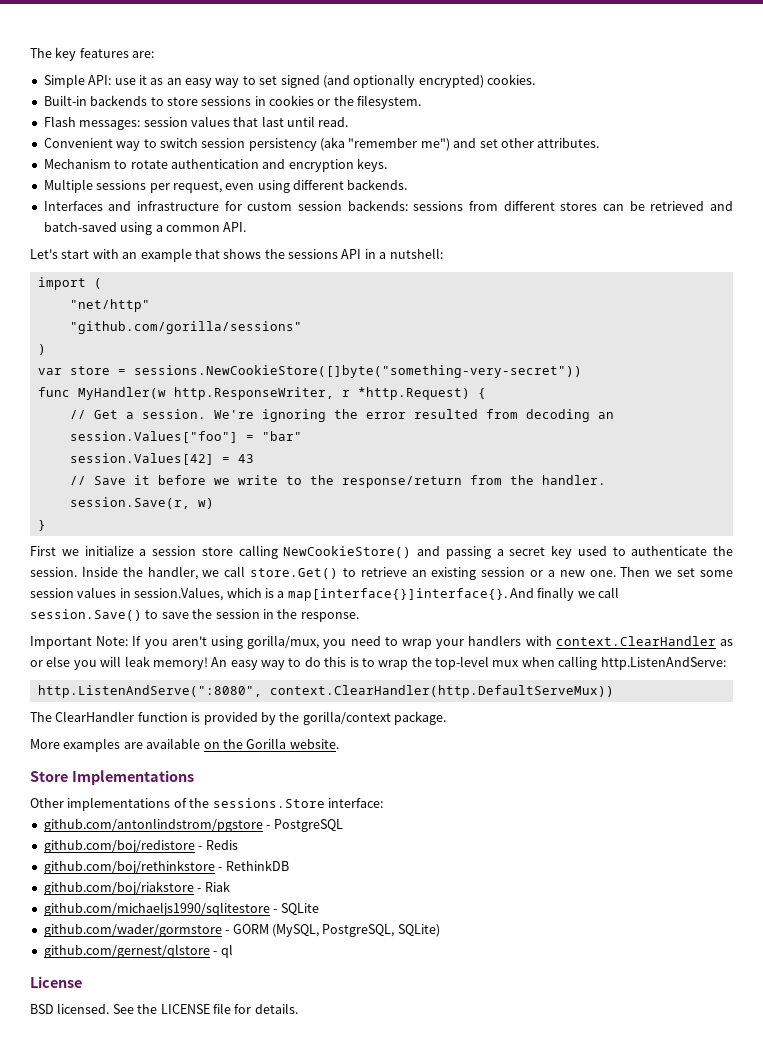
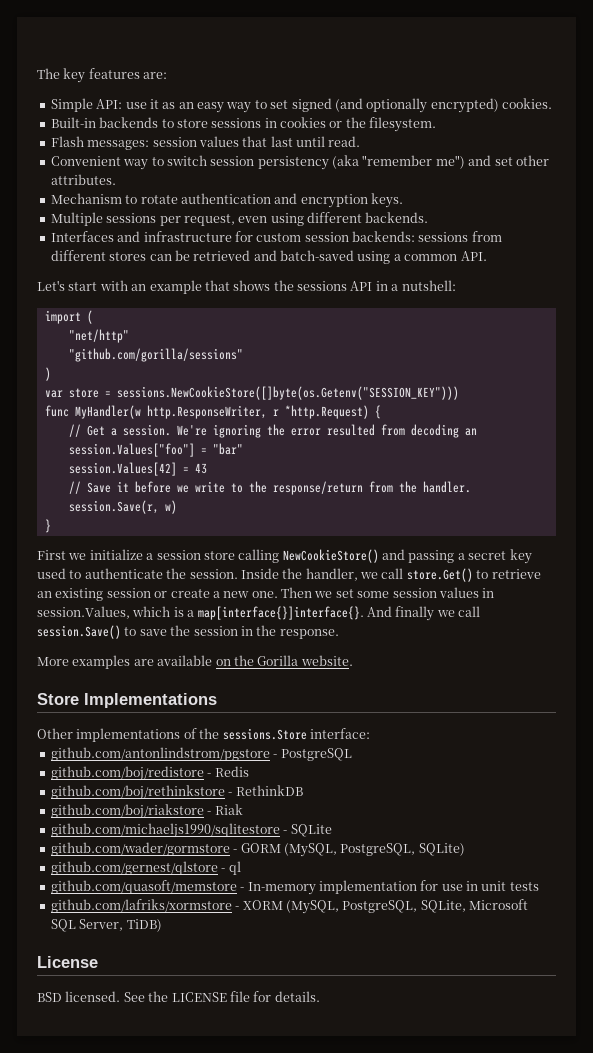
[133,365,582,378] sessions.NewCookieStore([]byte("something-very-secret")) -> [116,386,459,400] sessions.NewCookieStore([]byte(os.Getenv("SESSION_KEY")))
(544, 573) none -> [170,589,210,598] create
[30,635,733,649] [30,656,726,670] [37,685,614,698] [30,711,446,725] // Important Note: If you aren't using gorilla/mux, you need to wrap your handlers with context.ClearHandler as or else you will leak memory! An easy way to do this is to wrap the top-level mux when calling http.ListenAndServe: // http.ListenAndServe(":8080", context.ClearHandler(http.DefaultServeMux)) // The ClearHandler function is provided by the gorilla/context package. -> (339, 634) none
(233, 951) none -> [50,880,539,895] [50,899,528,914] [50,919,162,932] // github.com/quasoft/memstore - In-memory implementation for use in unit tests // github.com/lafriks/xormstore - XORM (MySQL, PostgreSQL, SQLite, Microsoft SQL Server, TiDB)

